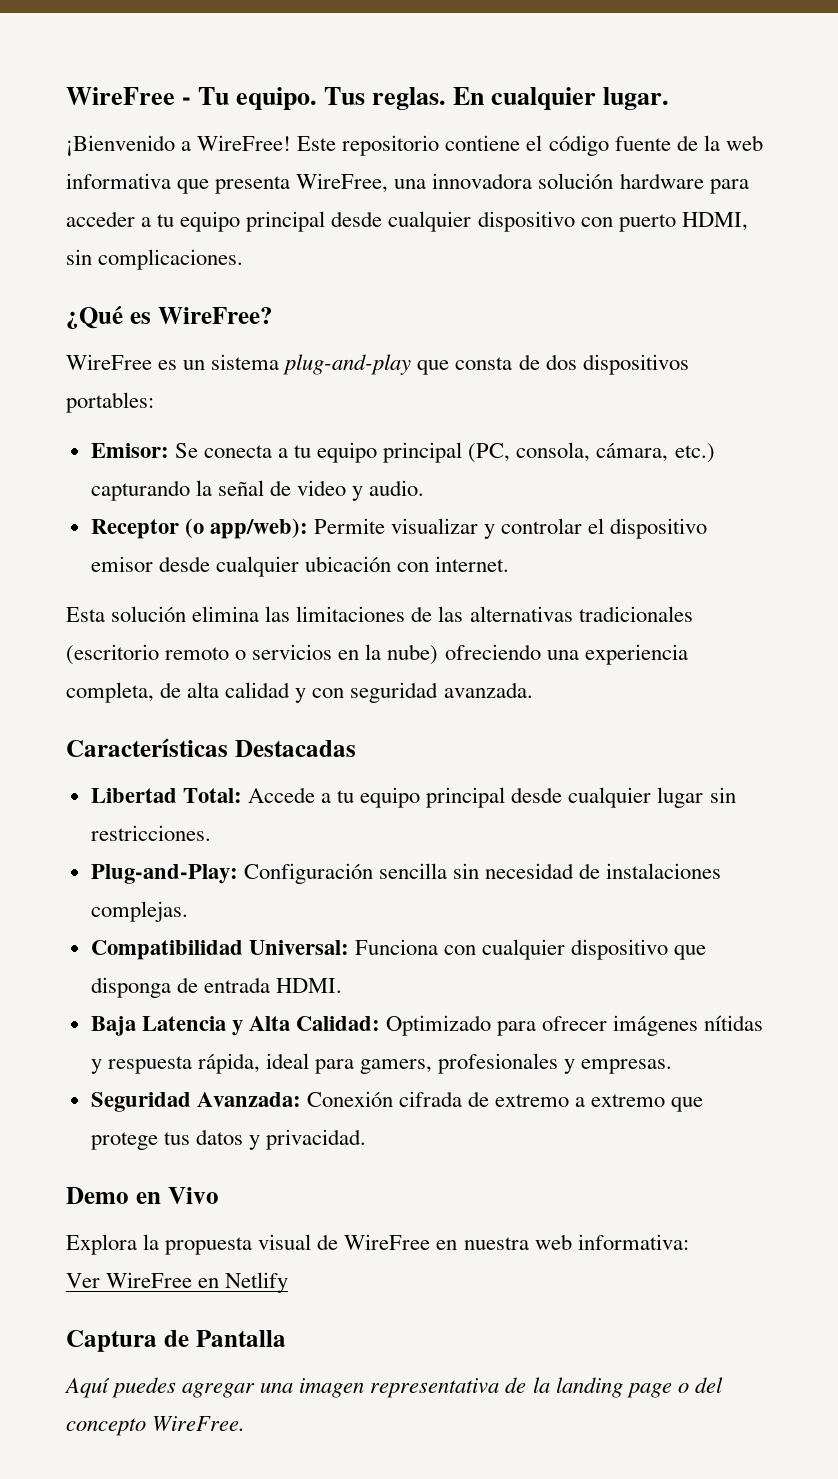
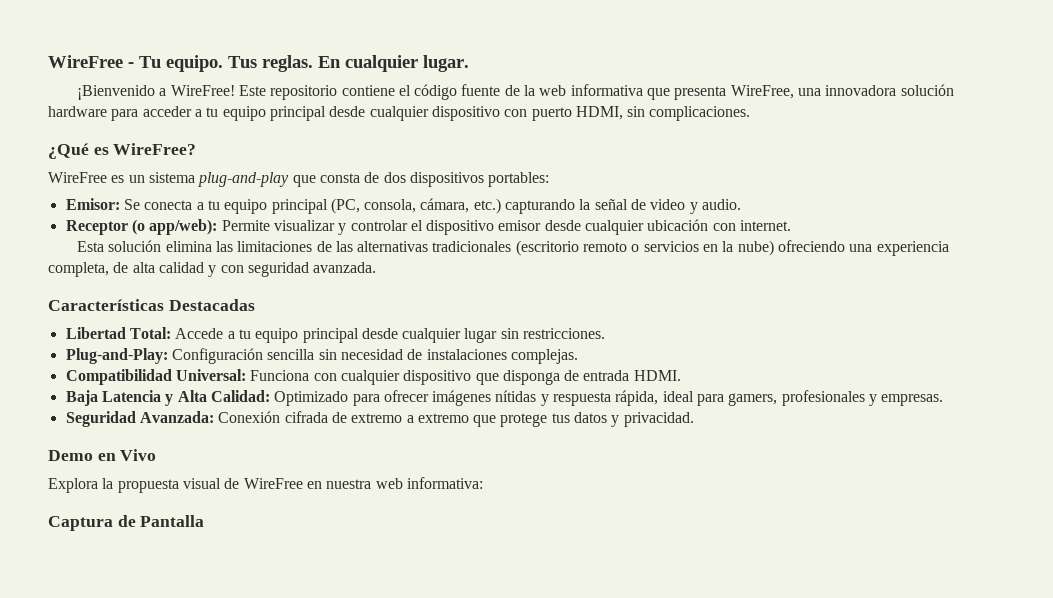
[66,1272,289,1293] // Ver WireFree en Netlify -> (483, 483) none
[64,1377,723,1398] [66,1416,246,1436] // Aquí puedes agregar una imagen representativa de la landing page o del concepto WireFree. -> (205, 521) none

